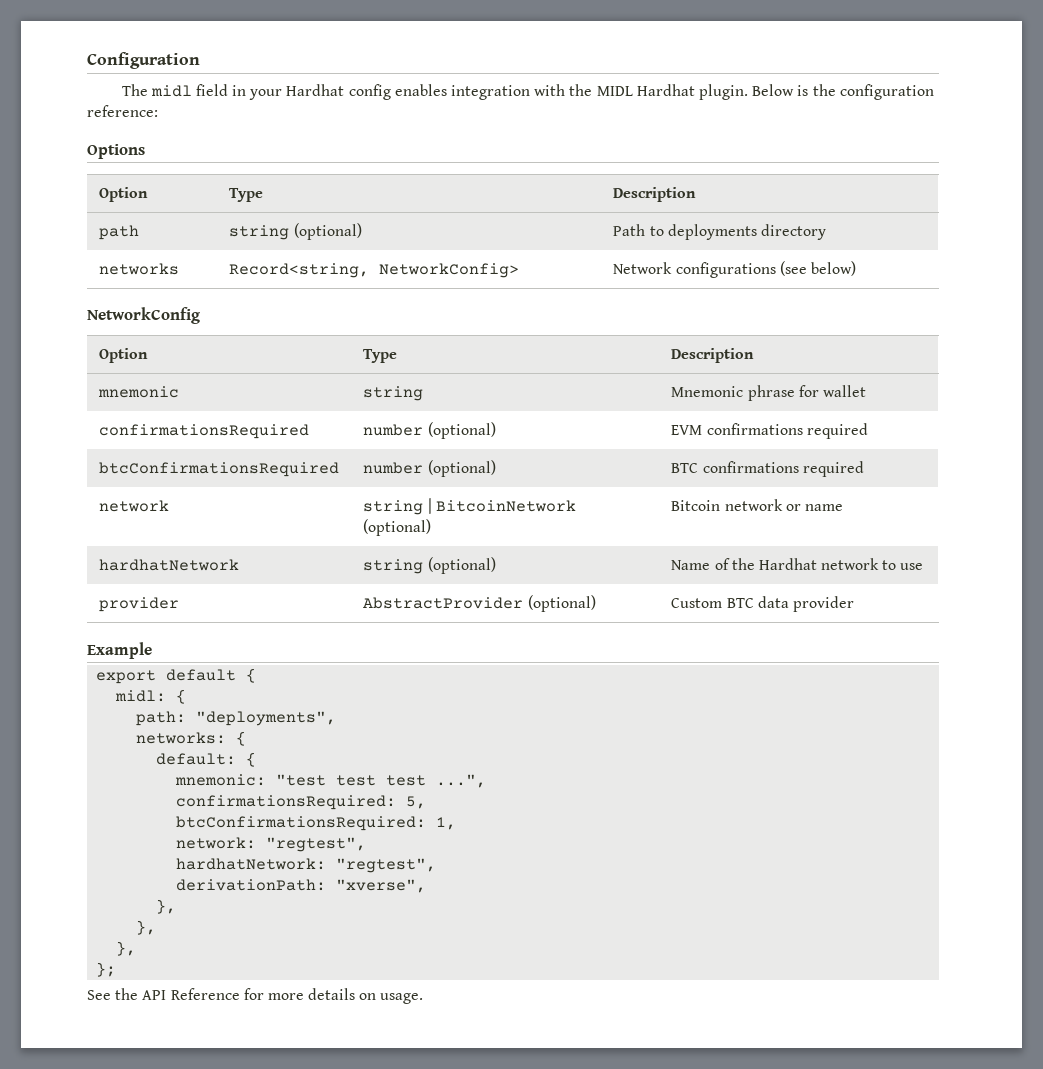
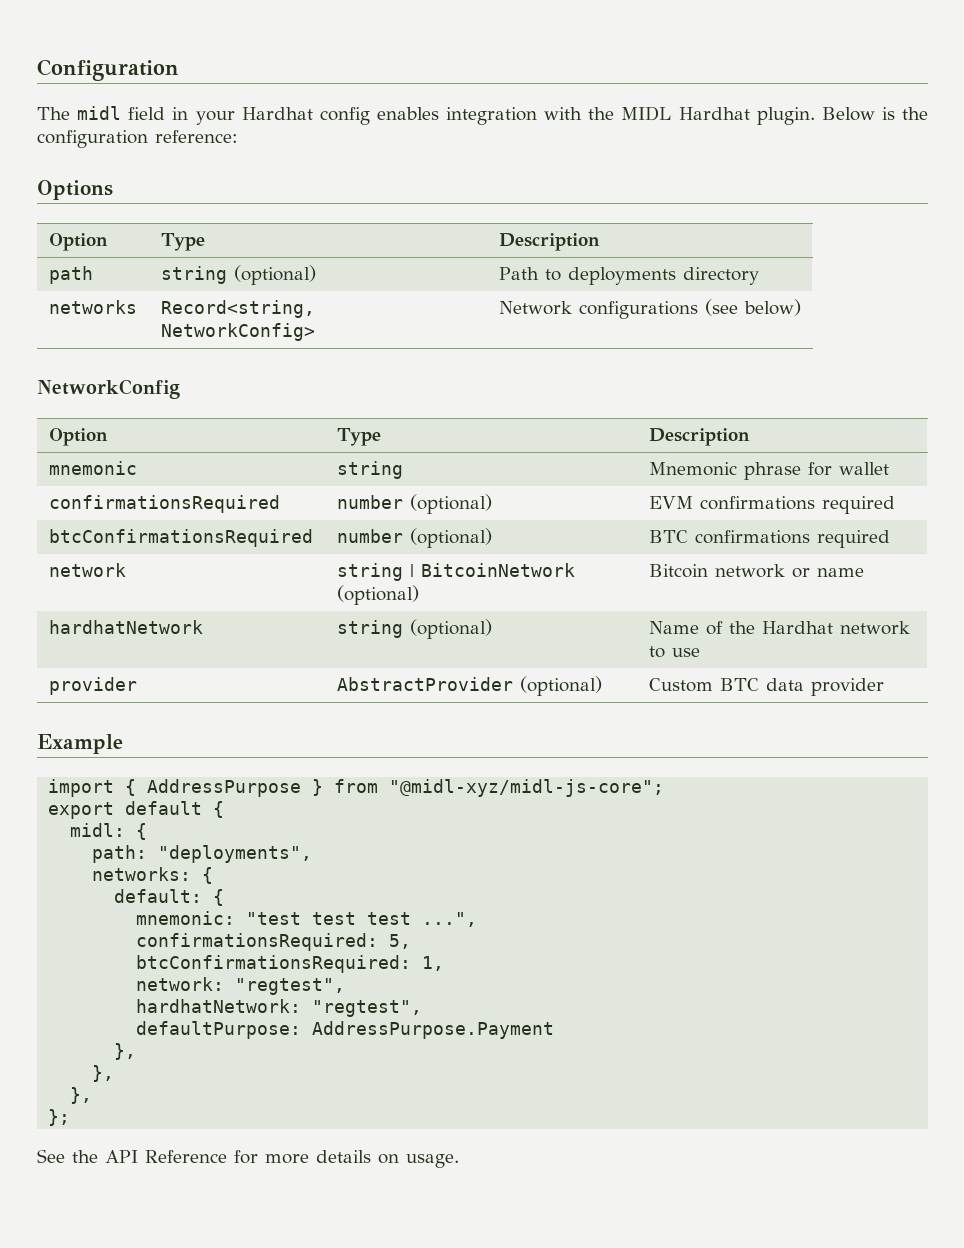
(152, 650) none -> [48,779,665,797] // import { AddressPurpose } from "@midl-xyz/midl-js-core";
[176,879,427,893] derivationPath: "xverse", -> [136,1021,555,1039] defaultPurpose: AddressPurpose.Payment

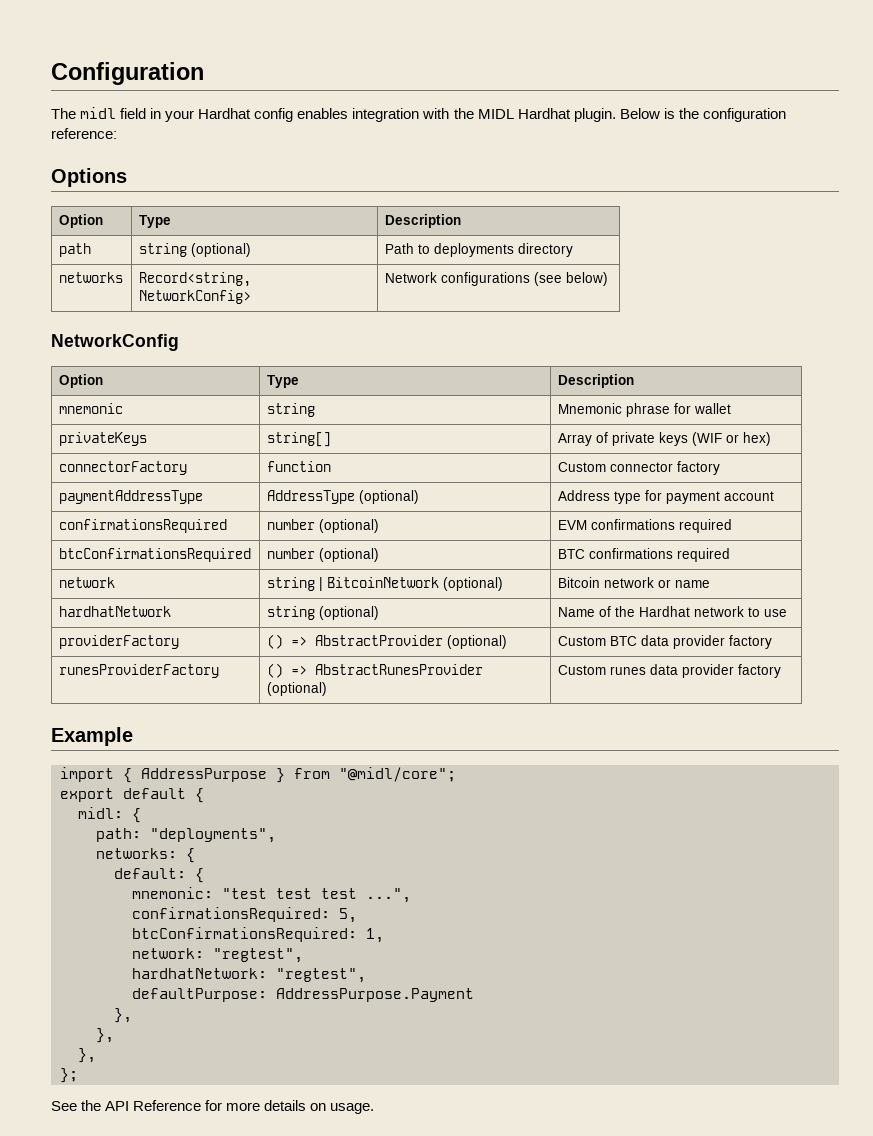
(889, 468) none -> [58,432,147,446] [266,432,331,447] [557,432,771,446] [58,461,187,475] [266,461,331,472] [557,461,720,475] [58,490,203,504] [266,490,419,504] [557,490,774,504] // privateKeys | string[] | Array of private keys (WIF or hex) // connectorFactory | function | Custom connector factory // paymentAddressType | AddressType (optional) | Address type for payment account
[48,677,137,695] provider | -> [58,635,179,649] [266,634,307,649] providerFactory | () =>
(884, 687) none -> [728,635,772,649] [58,664,219,678] [266,663,483,678] [266,682,327,696] [557,664,781,678] factory // runesProviderFactory | () => AbstractRunesProvider (optional) | Custom runes data provider factory
[389,779,665,797] "@midl-xyz/midl-js-core"; -> [339,767,456,782] "@midl/core";

